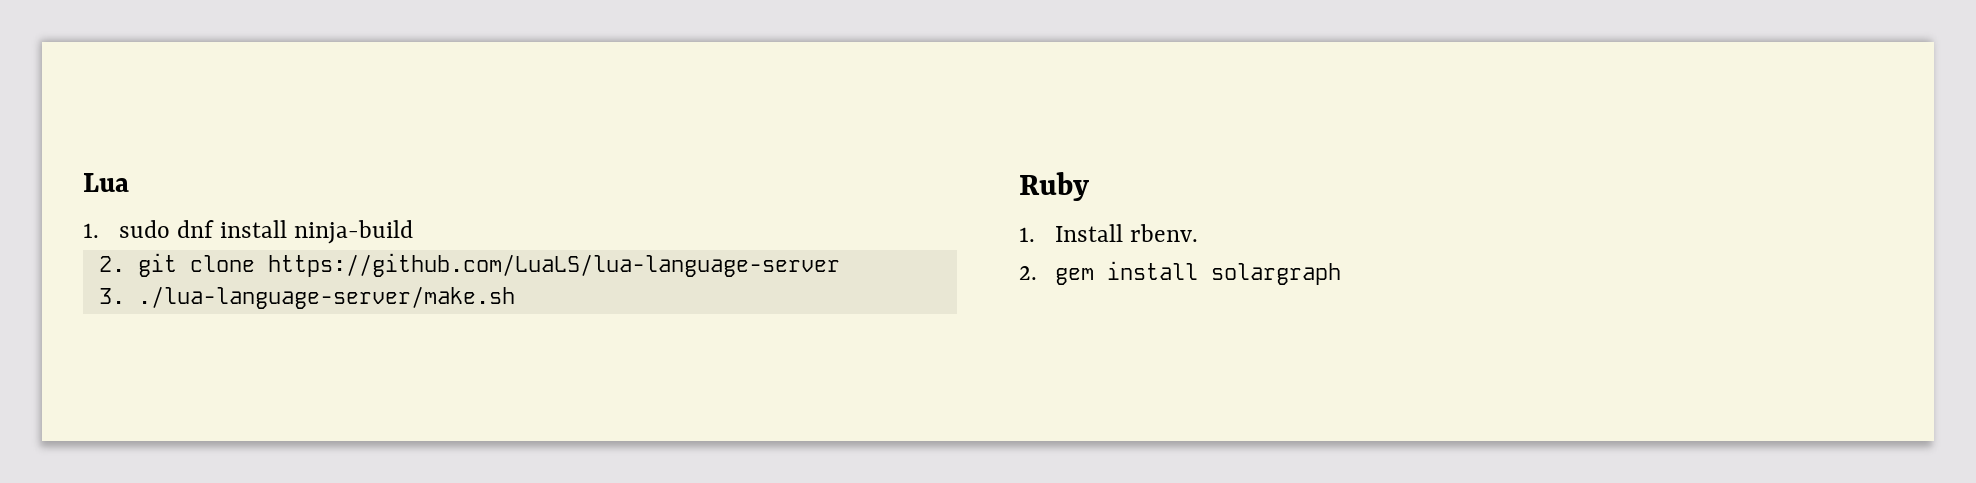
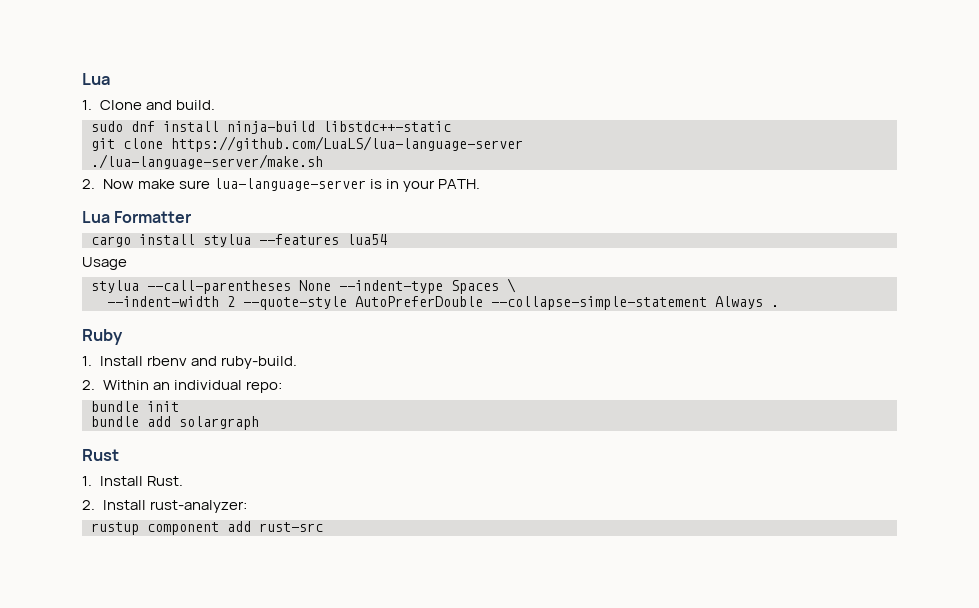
(99, 230) none -> [100,100,216,110] Clone and build. //
[98,256,125,272] // 2. -> [323,121,451,132] libstdc++-static //
[98,286,516,309] [1019,172,1089,201] [1019,224,1198,242] [1019,261,1341,285] 3. ./lua-language-server/make.sh // Ruby // 1. Install rbenv. // 2. gem install solargraph -> [91,154,323,169] [82,178,480,192] [82,211,192,223] [91,234,387,247] [82,257,127,270] [91,278,516,294] [107,296,779,310] [82,329,123,345] [82,356,298,369] [82,380,282,393] [91,401,179,412] [91,416,259,430] [82,449,119,461] [82,476,184,486] [82,500,247,513] [91,521,323,535] ./lua-language-server/make.sh // 2. Now make sure lua-language-server is in your PATH. // Lua Formatter // cargo install stylua --features lua54 // Usage // stylua --call-parentheses None --indent-type Spaces \ // --indent-width 2 --quote-style AutoPreferDouble --collapse-simple-statement Always . // Ruby // 1. Install rbenv and ruby-build. // 2. Within an individual repo: // bundle init // bundle add solargraph // Rust // 1. Install Rust. // 2. Install rust-analyzer: // rustup component add rust-src

